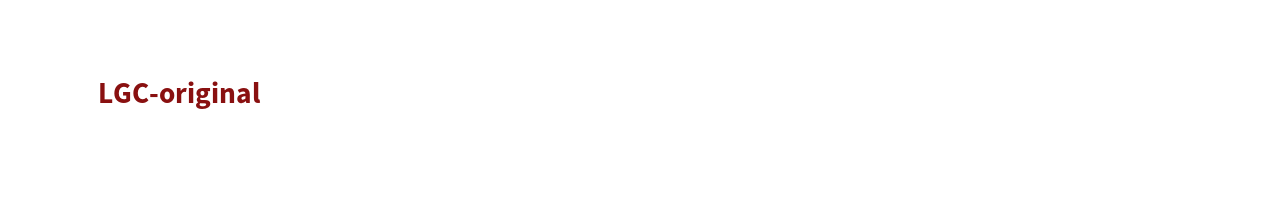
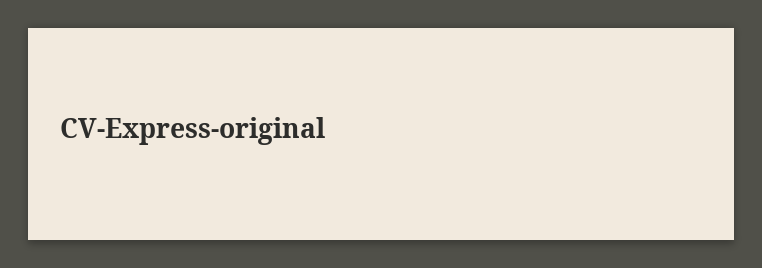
[98,81,261,109] LGC-original -> [60,117,325,145] CV-Express-original

